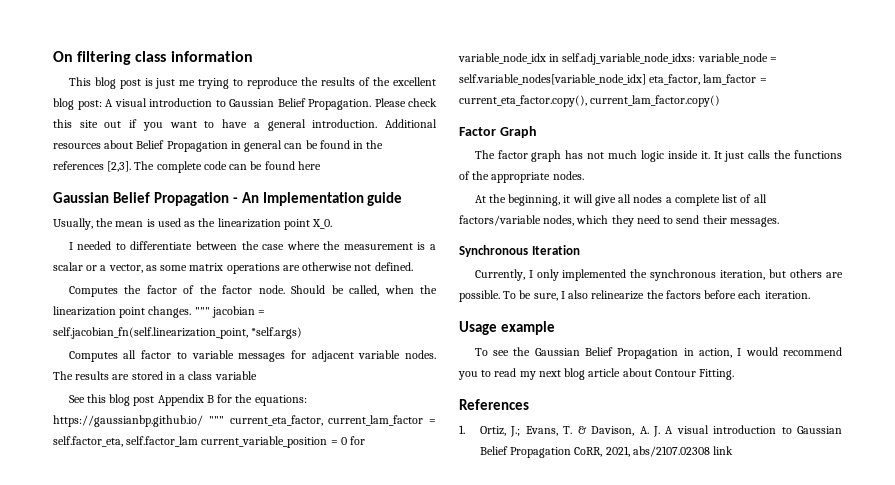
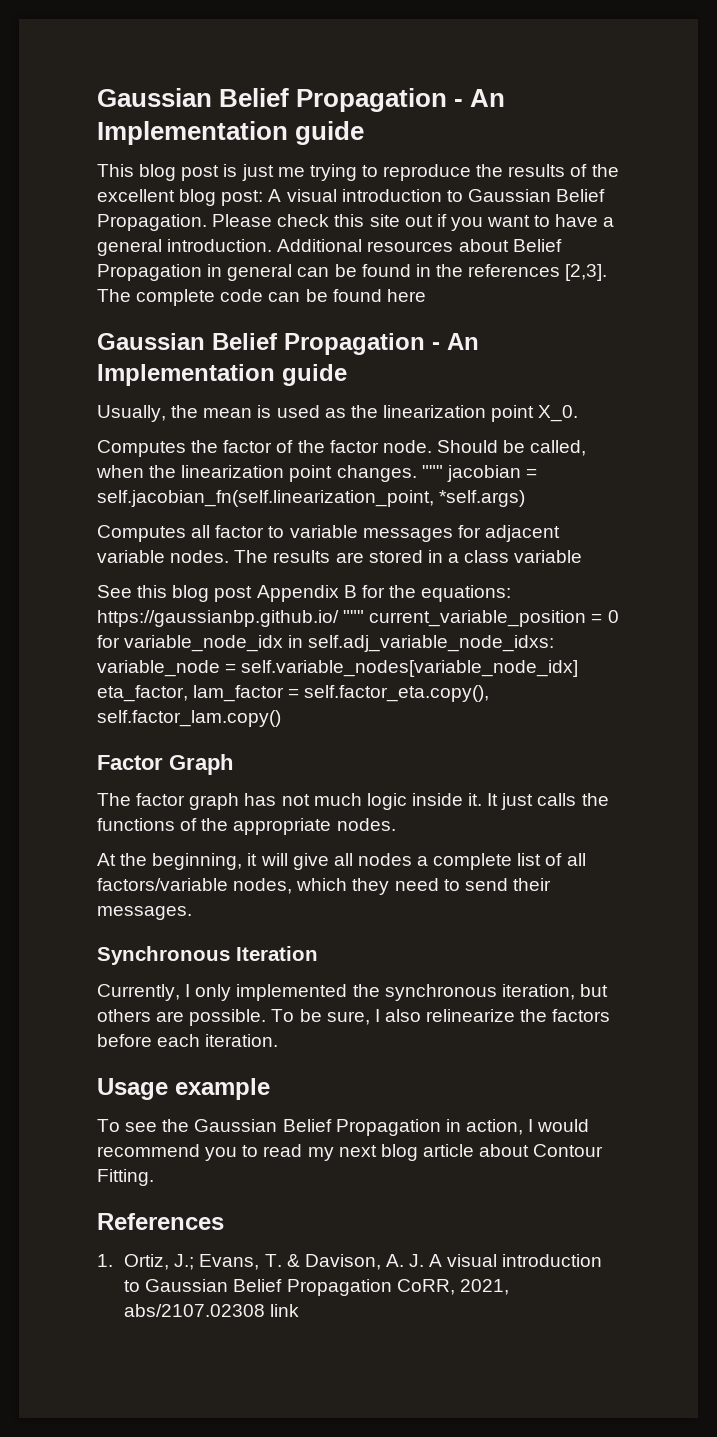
[53,51,253,65] On filtering class information -> [97,88,506,112] [97,121,365,145] Gaussian Belief Propagation - An Implementation guide
[68,241,437,250] [53,262,413,274] // I needed to differentiate between the case where the measurement is a scalar or a vector, as some matrix operations are otherwise not defined. -> (579, 413) none
[229,415,436,426] [53,436,199,447] current_eta_factor, current_lam_factor = self.factor_eta, self.factor_lam -> (365, 616) none
[459,95,721,107] current_eta_factor.copy(), current_lam_factor.copy() -> [304,685,490,702] [97,710,281,727] self.factor_eta.copy(), self.factor_lam.copy()

